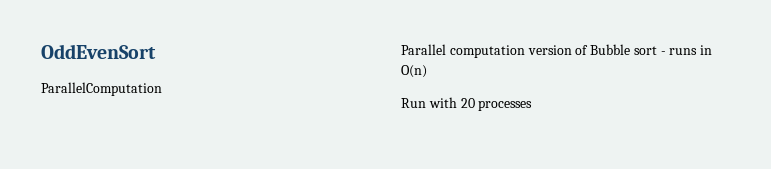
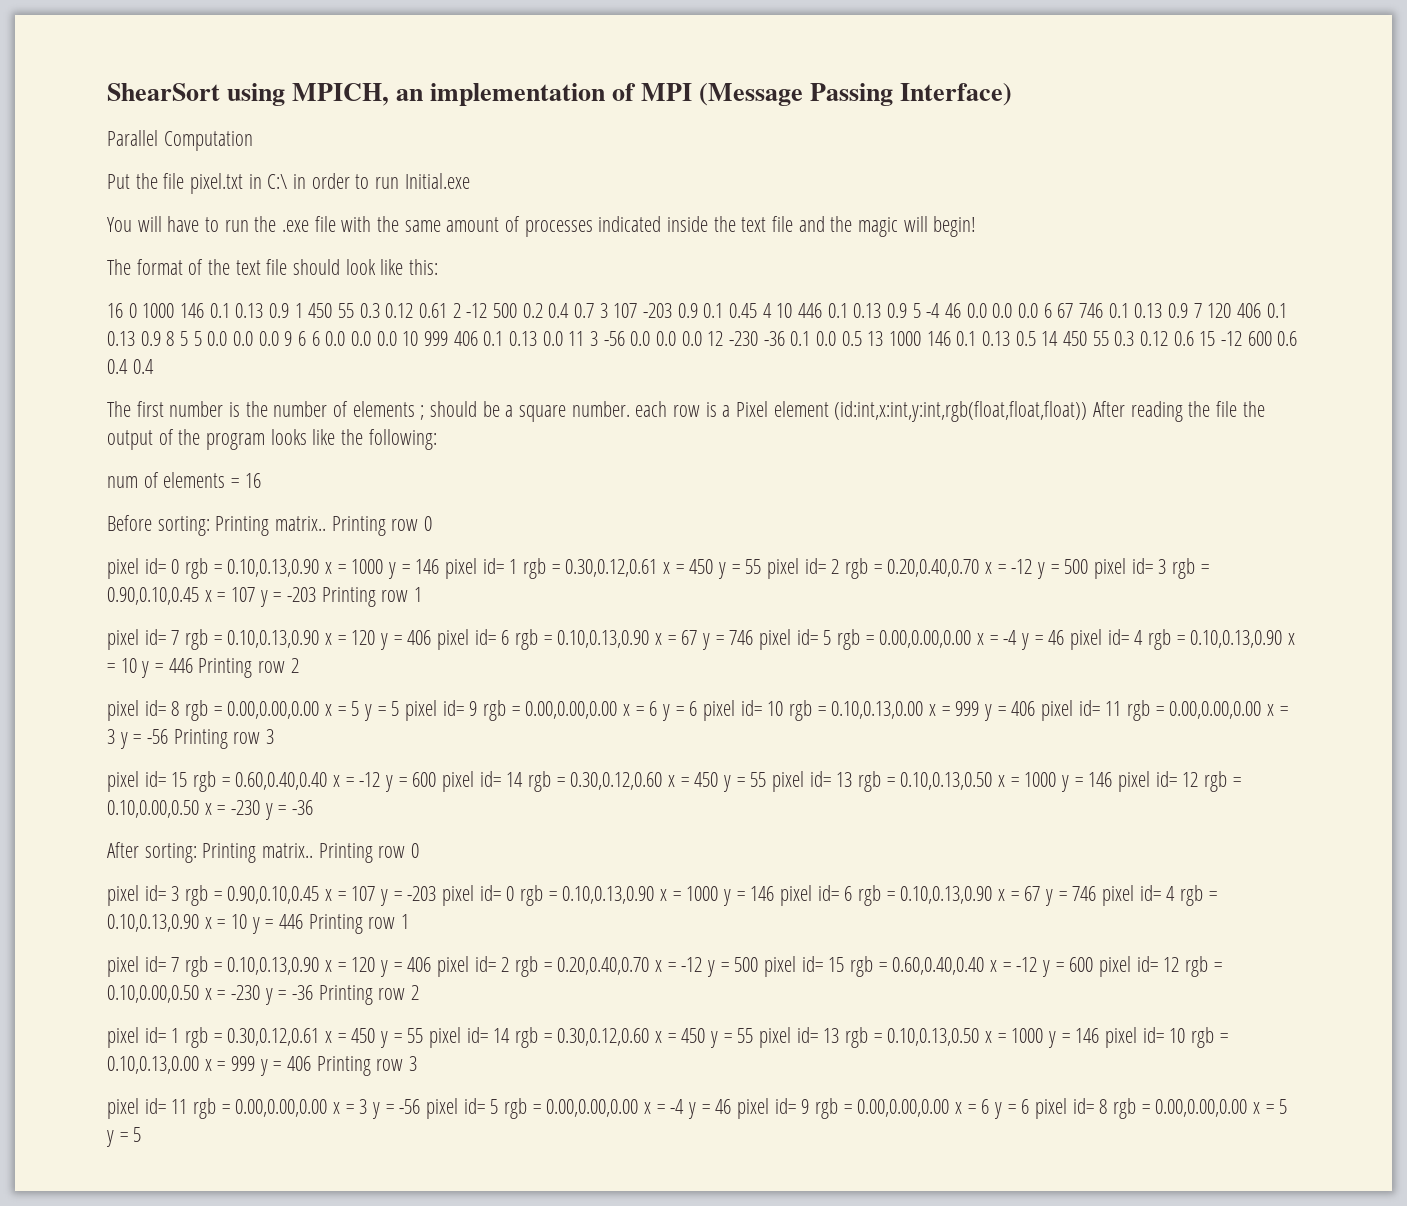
[41,44,156,59] [41,82,162,96] [401,44,713,58] [401,65,427,78] [401,97,533,111] OddEvenSort // ParallelComputation // Parallel computation version of Bubble sort - runs in O(n) // Run with 20 processes -> [107,83,1013,106] [107,130,253,151] [107,173,470,194] [107,216,977,237] [107,259,439,275] [107,303,1287,318] [107,331,1298,346] [107,359,154,374] [107,401,1265,422] [107,429,437,450] [107,472,261,488] [107,515,433,536] [107,558,1209,579] [107,587,423,607] [107,629,1296,650] [107,658,299,678] [107,700,1288,721] [107,729,275,749] [107,771,1241,792] [107,800,314,820] [107,842,420,863] [107,885,1217,906] [107,914,410,934] [107,956,1222,977] [107,985,420,1005] [107,1027,1228,1048] [107,1056,418,1076] [107,1098,1288,1119] [106,1127,142,1147] ShearSort using MPICH, an implementation of MPI (Message Passing Interface) // Parallel Computation // Put the file pixel.txt in C:\ in order to run Initial.exe // You will have to run the .exe file with the same amount of processes indicated inside the text file and the magic will begin! // The format of the text file should look like this: // 16 0 1000 146 0.1 0.13 0.9 1 450 55 0.3 0.12 0.61 2 -12 500 0.2 0.4 0.7 3 107 -203 0.9 0.1 0.45 4 10 446 0.1 0.13 0.9 5 -4 46 0.0 0.0 0.0 6 67 746 0.1 0.13 0.9 7 120 406 0.1 0.13 0.9 8 5 5 0.0 0.0 0.0 9 6 6 0.0 0.0 0.0 10 999 406 0.1 0.13 0.0 11 3 -56 0.0 0.0 0.0 12 -230 -36 0.1 0.0 0.5 13 1000 146 0.1 0.13 0.5 14 450 55 0.3 0.12 0.6 15 -12 600 0.6 0.4 0.4 // The first number is the number of elements ; should be a square number. each row is a Pixel element (id:int,x:int,y:int,rgb(float,float,float)) After reading the file the output of the program looks like the following: // num of elements = 16 // Before sorting: Printing matrix.. Printing row 0 // pixel id= 0 rgb = 0.10,0.13,0.90 x = 1000 y = 146 pixel id= 1 rgb = 0.30,0.12,0.61 x = 450 y = 55 pixel id= 2 rgb = 0.20,0.40,0.70 x = -12 y = 500 pixel id= 3 rgb = 0.90,0.10,0.45 x = 107 y = -203 Printing row 1 // pixel id= 7 rgb = 0.10,0.13,0.90 x = 120 y = 406 pixel id= 6 rgb = 0.10,0.13,0.90 x = 67 y = 746 pixel id= 5 rgb = 0.00,0.00,0.00 x = -4 y = 46 pixel id= 4 rgb = 0.10,0.13,0.90 x = 10 y = 446 Printing row 2 // pixel id= 8 rgb = 0.00,0.00,0.00 x = 5 y = 5 pixel id= 9 rgb = 0.00,0.00,0.00 x = 6 y = 6 pixel id= 10 rgb = 0.10,0.13,0.00 x = 999 y = 406 pixel id= 11 rgb = 0.00,0.00,0.00 x = 3 y = -56 Printing row 3 // pixel id= 15 rgb = 0.60,0.40,0.40 x = -12 y = 600 pixel id= 14 rgb = 0.30,0.12,0.60 x = 450 y = 55 pixel id= 13 rgb = 0.10,0.13,0.50 x = 1000 y = 146 pixel id= 12 rgb = 0.10,0.00,0.50 x = -230 y = -36 // After sorting: Printing matrix.. Printing row 0 // pixel id= 3 rgb = 0.90,0.10,0.45 x = 107 y = -203 pixel id= 0 rgb = 0.10,0.13,0.90 x = 1000 y = 146 pixel id= 6 rgb = 0.10,0.13,0.90 x = 67 y = 746 pixel id= 4 rgb = 0.10,0.13,0.90 x = 10 y = 446 Printing row 1 // pixel id= 7 rgb = 0.10,0.13,0.90 x = 120 y = 406 pixel id= 2 rgb = 0.20,0.40,0.70 x = -12 y = 500 pixel id= 15 rgb = 0.60,0.40,0.40 x = -12 y = 600 pixel id= 12 rgb = 0.10,0.00,0.50 x = -230 y = -36 Printing row 2 // pixel id= 1 rgb = 0.30,0.12,0.61 x = 450 y = 55 pixel id= 14 rgb = 0.30,0.12,0.60 x = 450 y = 55 pixel id= 13 rgb = 0.10,0.13,0.50 x = 1000 y = 146 pixel id= 10 rgb = 0.10,0.13,0.00 x = 999 y = 406 Printing row 3 // pixel id= 11 rgb = 0.00,0.00,0.00 x = 3 y = -56 pixel id= 5 rgb = 0.00,0.00,0.00 x = -4 y = 46 pixel id= 9 rgb = 0.00,0.00,0.00 x = 6 y = 6 pixel id= 8 rgb = 0.00,0.00,0.00 x = 5 y = 5

